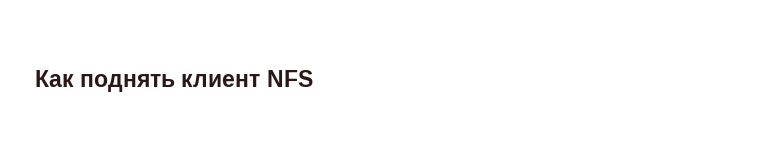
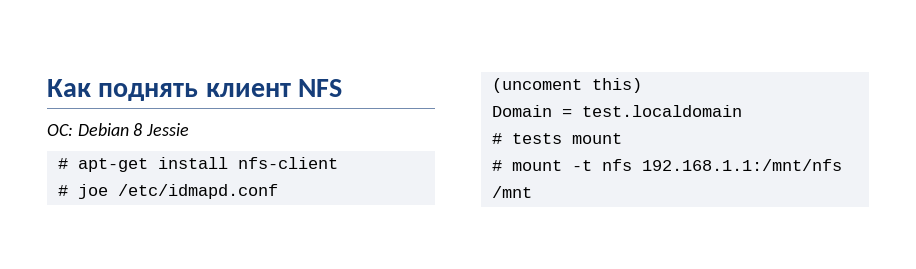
(313, 78) none -> [47,123,190,136] [57,157,338,172] [57,184,278,199] [491,78,642,93] [491,105,742,117] [491,133,622,144] [491,159,842,171] [491,186,532,198] // OC: Debian 8 Jessie // # apt-get install nfs-client // # joe /etc/idmapd.conf // (uncoment this) // Domain = test.localdomain // # tests mount // # mount -t nfs 192.168.1.1:/mnt/nfs /mnt

